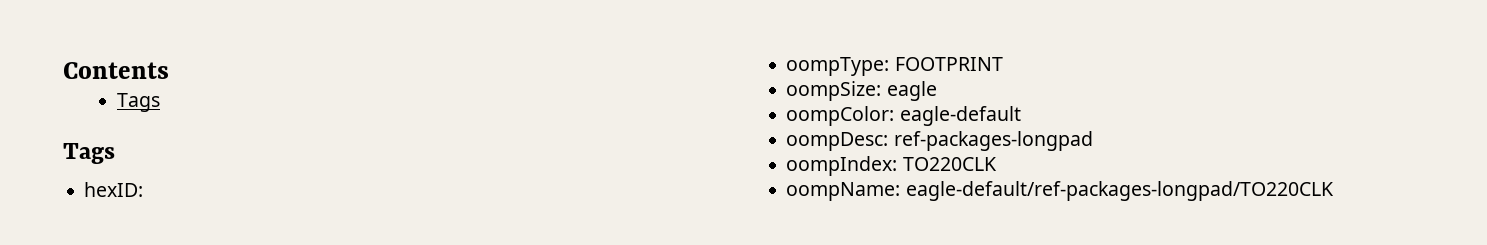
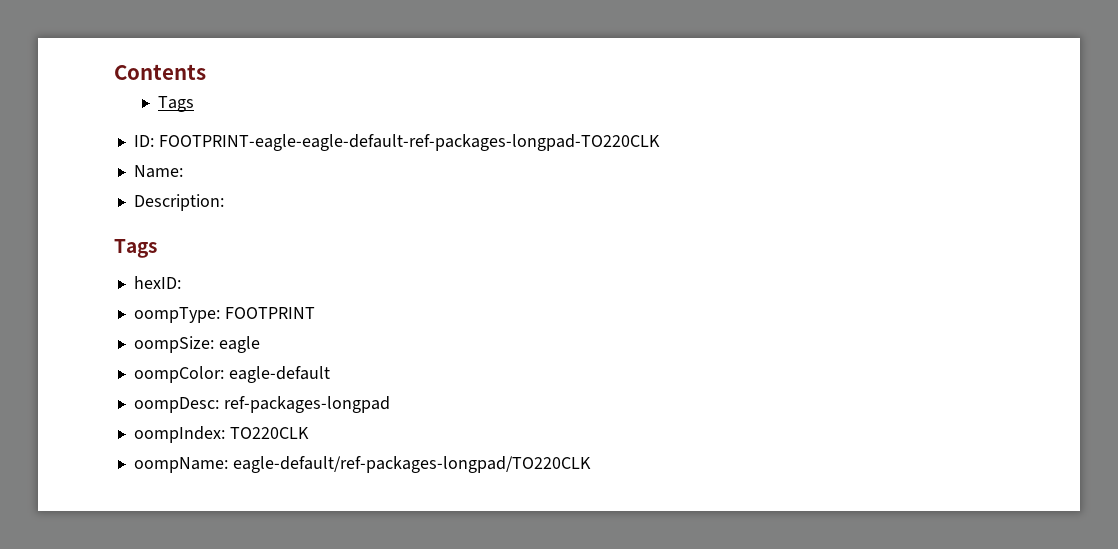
(161, 102) none -> [133,134,660,151] [133,165,183,178] [133,194,224,211] // ID: FOOTPRINT-eagle-eagle-default-ref-packages-longpad-TO220CLK // Name: // Description:

